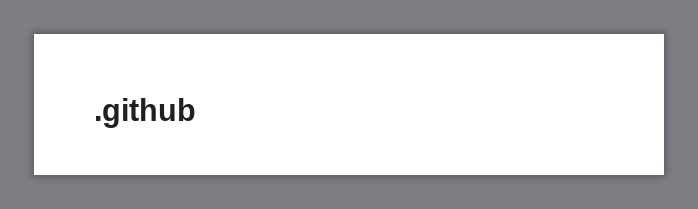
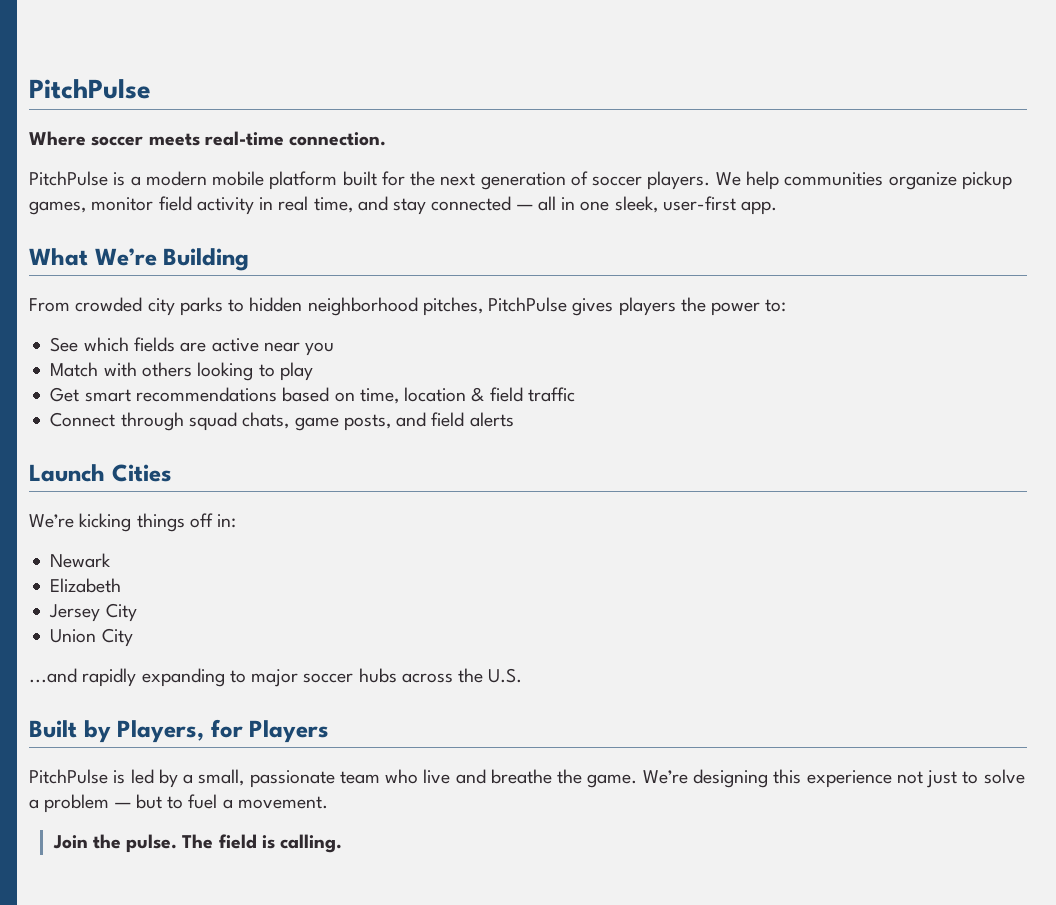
[94,98,196,128] .github -> [29,79,151,99] [29,131,387,146] [29,171,1012,190] [29,196,778,215] [29,248,250,271] [29,297,787,316] [50,337,335,356] [50,362,313,381] [50,387,575,404] [50,412,514,431] [29,464,172,482] [29,513,237,532] [50,553,112,568] [50,578,122,593] [49,603,137,622] [50,628,133,647] [29,668,523,687] [29,719,330,743] [29,769,1025,788] [29,794,328,813] [52,834,343,853] PitchPulse // Where soccer meets real-time connection. // PitchPulse is a modern mobile platform built for the next generation of soccer players. We help communities organize pickup games, monitor field activity in real time, and stay connected — all in one sleek, user-first app. // What We’re Building // From crowded city parks to hidden neighborhood pitches, PitchPulse gives players the power to: // See which fields are active near you // Match with others looking to play // Get smart recommendations based on time, location & field traffic // Connect through squad chats, game posts, and field alerts // Launch Cities // We’re kicking things off in: // Newark // Elizabeth // Jersey City // Union City // ...and rapidly expanding to major soccer hubs across the U.S. // Built by Players, for Players // PitchPulse is led by a small, passionate team who live and breathe the game. We’re designing this experience not just to solve a problem — but to fuel a movement. // Join the pulse. The field is calling.

